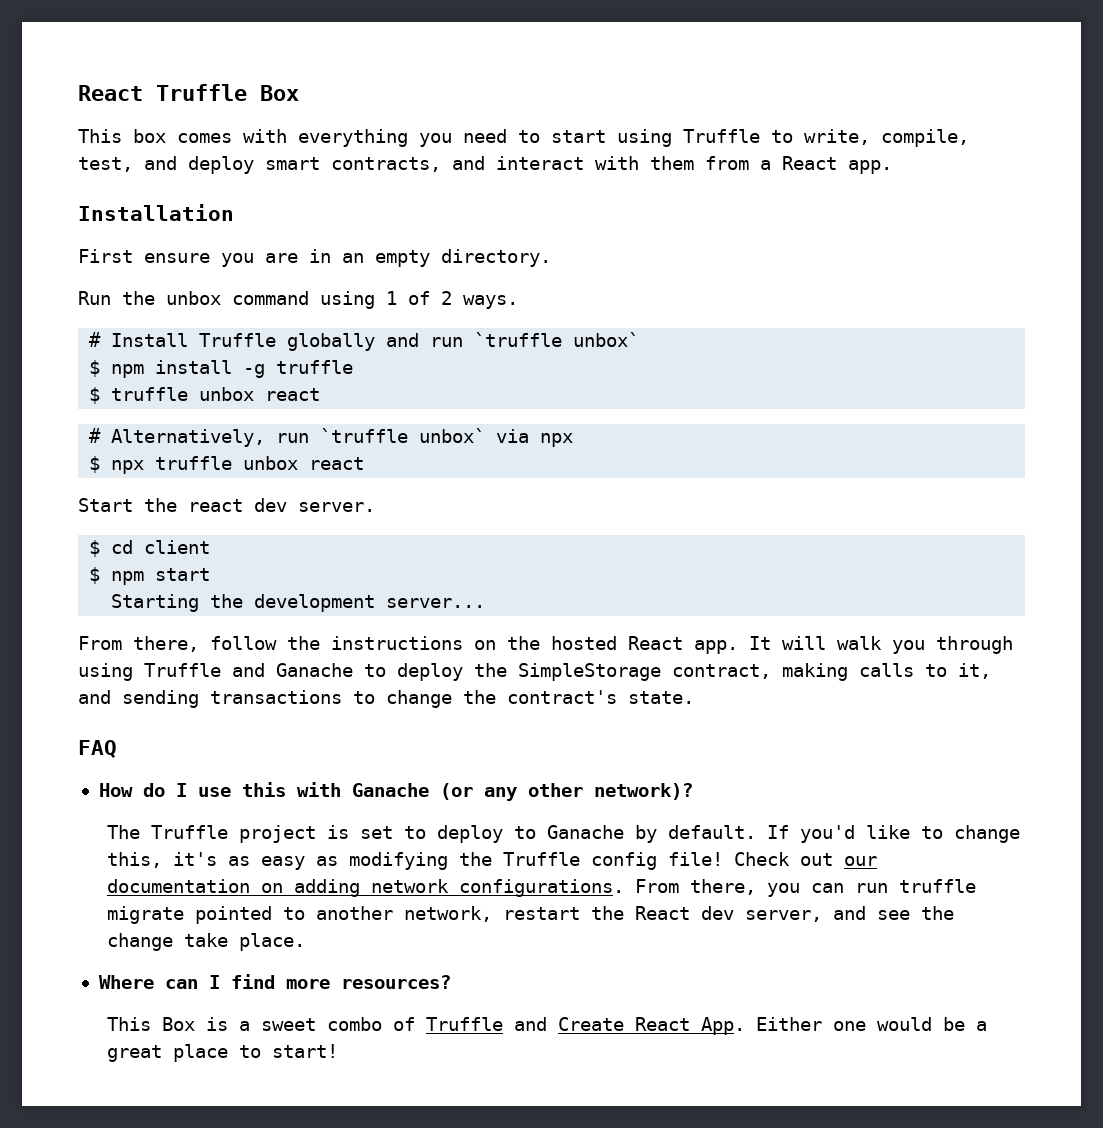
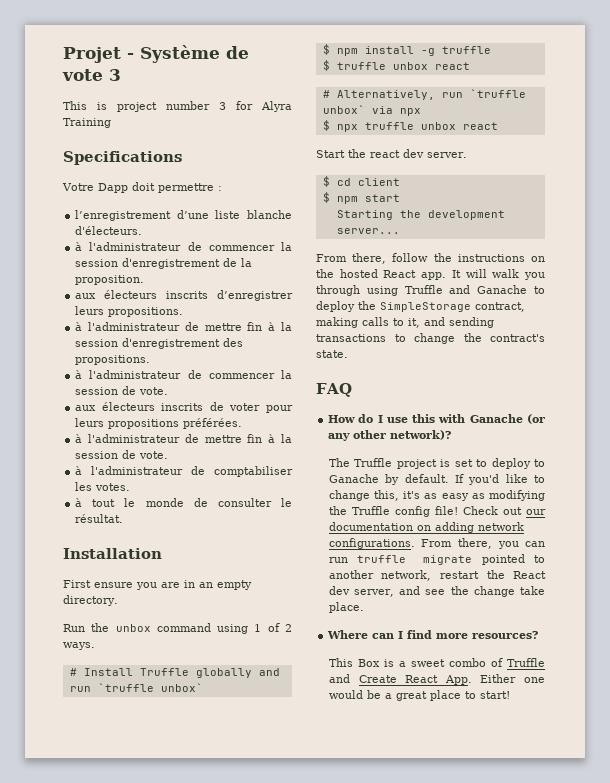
[78,84,299,101] [78,129,969,147] [78,156,892,174] React Truffle Box // This box comes with everything you need to start using Truffle to write, compile, test, and deploy smart contracts, and interact with them from a React app. -> [63,45,249,63] [62,69,121,81] [63,101,292,112] [63,118,111,128] [63,151,182,165] [62,182,222,193] [75,210,292,221] [75,226,143,235] [75,242,292,251] [75,258,253,269] [75,275,145,285] [75,290,293,301] [75,306,184,317] [75,322,292,331] [75,338,244,349] [75,355,151,365] [75,370,292,379] [75,386,169,395] [75,402,293,413] [75,418,243,429] [75,434,292,443] [75,450,169,459] [75,466,293,477] [75,482,131,491] [75,498,292,507] [75,514,124,523] Projet - Système de vote 3 // This is project number 3 for Alyra Training // Specifications // Votre Dapp doit permettre : // l’enregistrement d’une liste blanche d'électeurs. // à l'administrateur de commencer la session d'enregistrement de la proposition. // aux électeurs inscrits d’enregistrer leurs propositions. // à l'administrateur de mettre fin à la session d'enregistrement des propositions. // à l'administrateur de commencer la session de vote. // aux électeurs inscrits de voter pour leurs propositions préférées. // à l'administrateur de mettre fin à la session de vote. // à l'administrateur de comptabiliser les votes. // à tout le monde de consulter le résultat.

